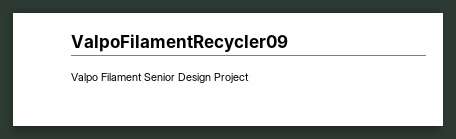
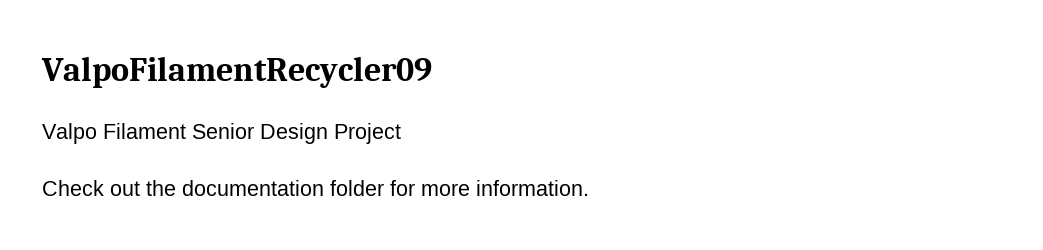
(249, 78) none -> [42,180,589,196] // Check out the documentation folder for more information.

